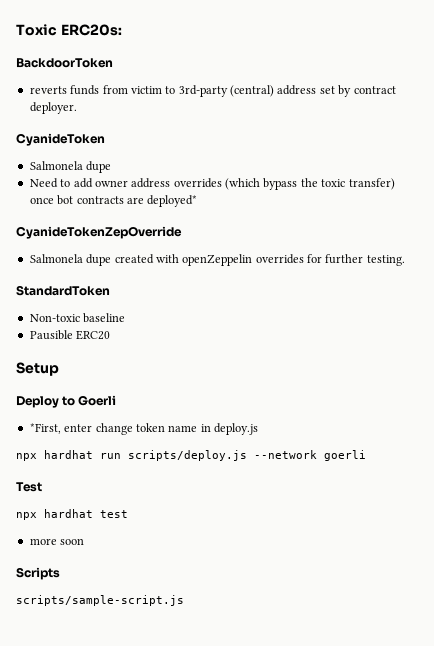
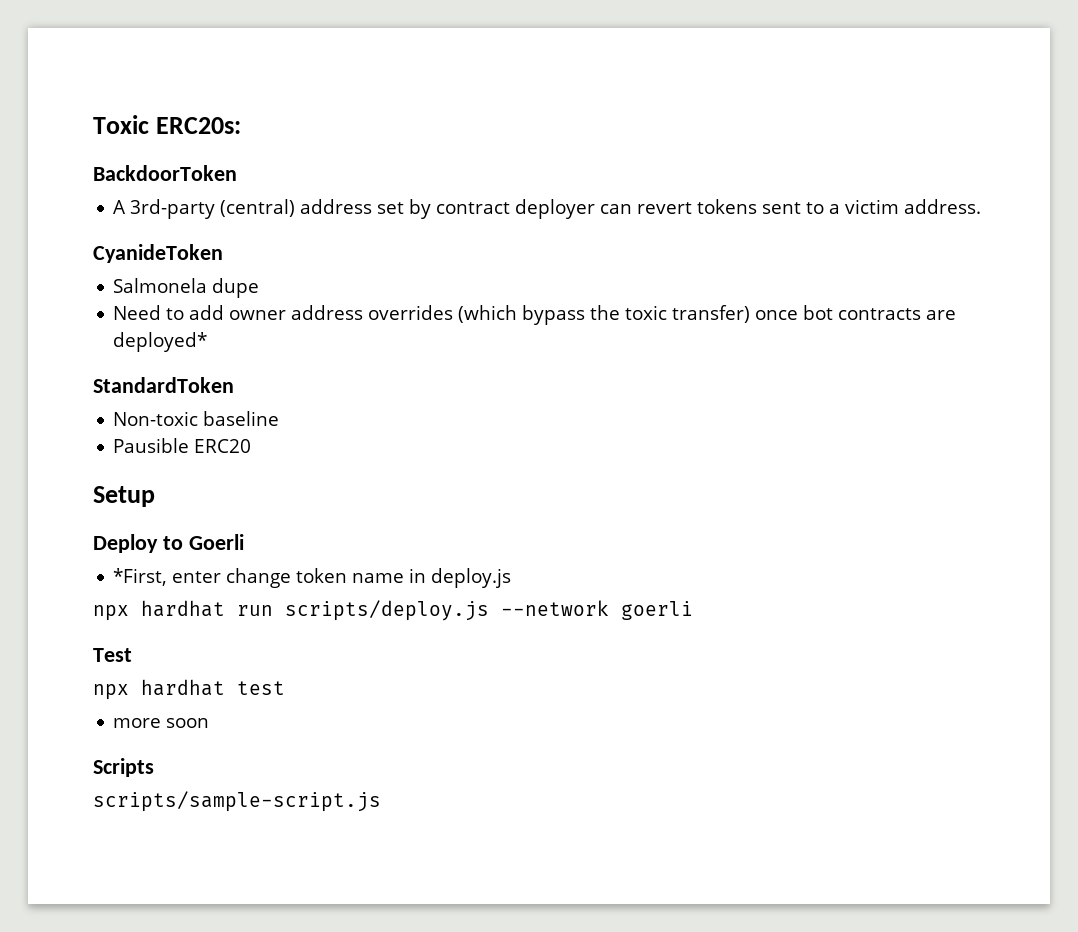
[29,85,176,95] reverts funds from victim to -> [113,200,127,214] A
[29,102,77,114] deployer. -> [515,199,982,219] deployer can revert tokens sent to a victim address.
[16,226,182,239] [29,254,405,266] // CyanideTokenZepOverride // Salmonela dupe created with openZeppelin overrides for further testing. -> (208, 342) none

